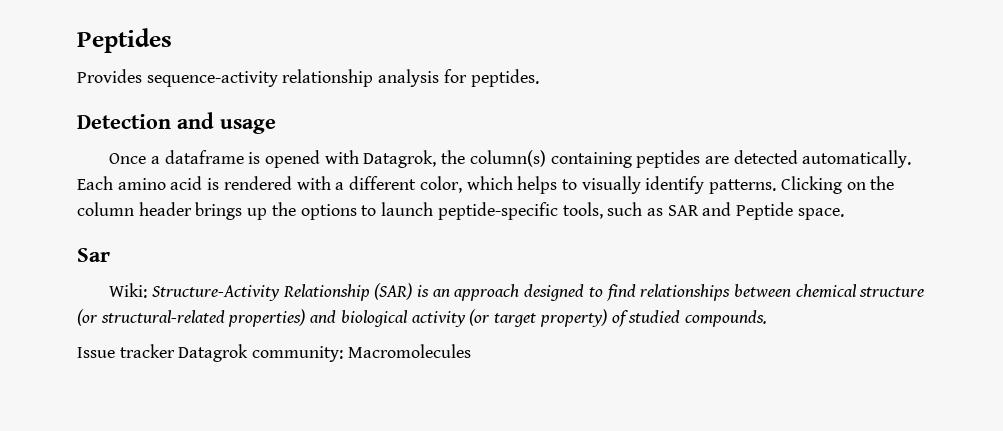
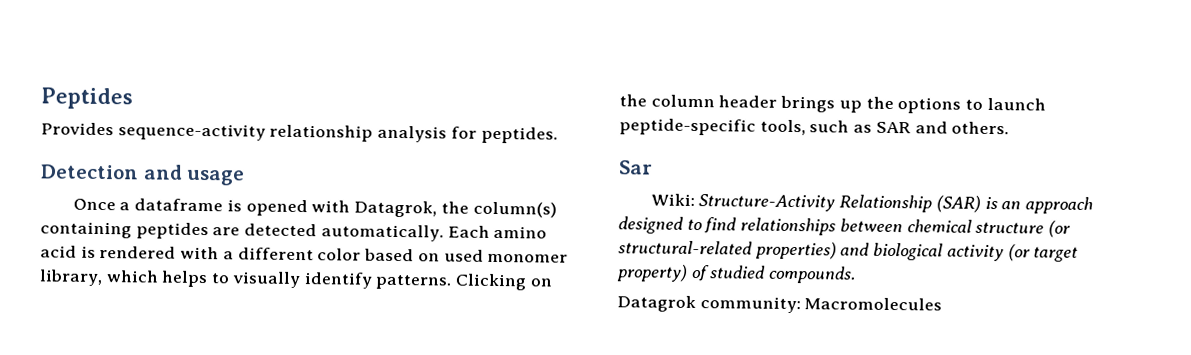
[419,176,462,193] color, -> [317,248,569,263] [39,269,103,287] color based on used monomer library,
[736,202,844,220] Peptide space. -> [951,121,1010,135] others.
[77,344,175,358] Issue tracker -> (857, 274) none

